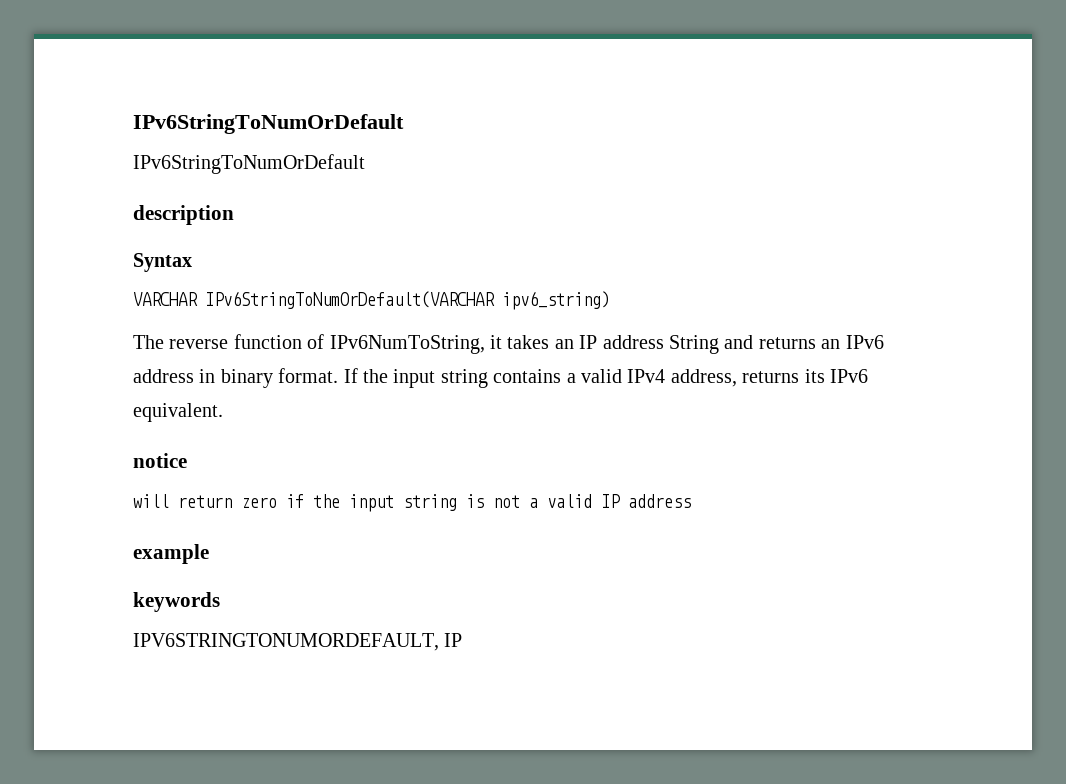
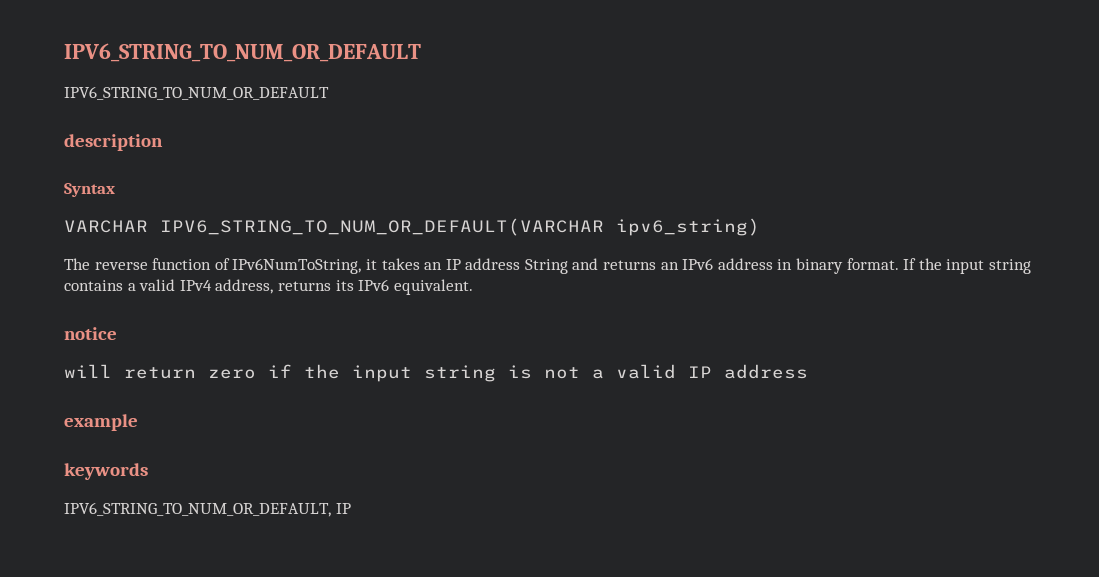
[133,114,404,134] [133,154,365,174] IPv6StringToNumOrDefault // IPv6StringToNumOrDefault -> [64,43,421,62] [64,86,329,100] IPV6_STRING_TO_NUM_OR_DEFAULT // IPV6_STRING_TO_NUM_OR_DEFAULT
[205,291,495,309] IPv6StringToNumOrDefault(VARCHAR -> [160,218,604,236] IPV6_STRING_TO_NUM_OR_DEFAULT(VARCHAR
[133,633,439,651] IPV6STRINGTONUMORDEFAULT, -> [64,502,331,517] IPV6_STRING_TO_NUM_OR_DEFAULT,

